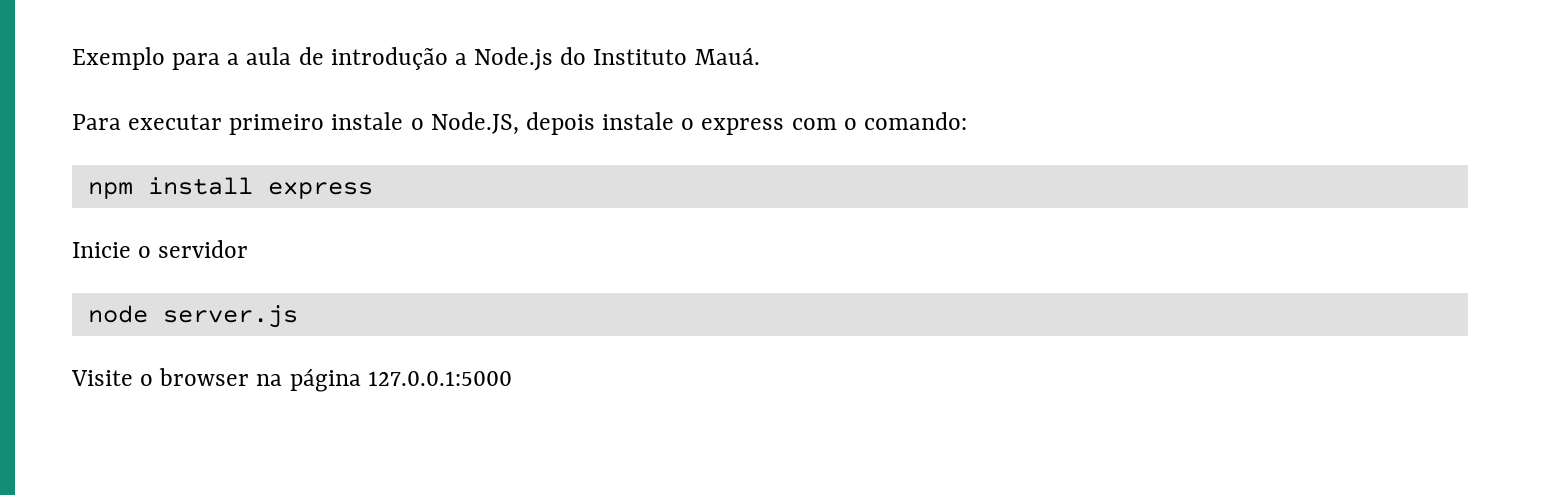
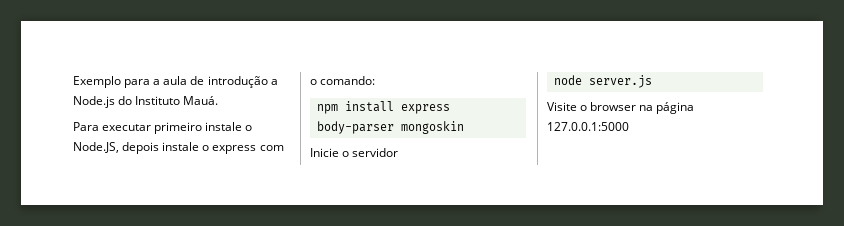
(373, 190) none -> [316,121,464,134] body-parser mongoskin

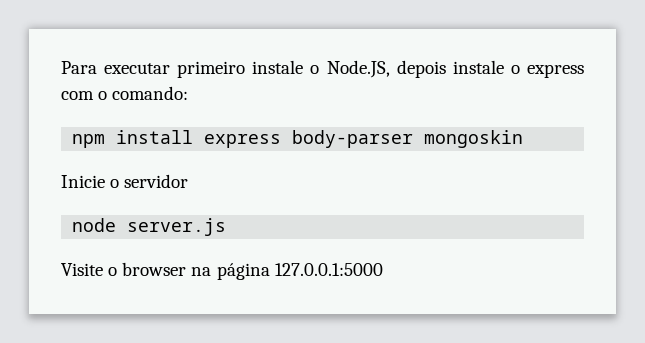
[73,76,278,88] [73,96,219,108] Exemplo para a aula de introdução a Node.js do Instituto Mauá. // -> (61, 67) none

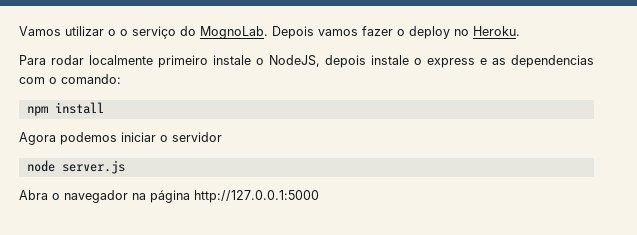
[61,61,171,74] Para executar -> [19,26,520,39] [19,55,153,65] Vamos utilizar o o serviço do MognoLab. Depois vamos fazer o deploy no Heroku. // Para rodar localmente
[326,60,390,78] Node.JS, -> [269,55,320,67] NodeJS,
(584, 71) none -> [480,55,594,68] e as dependencias
[204,130,524,148] [61,175,105,188] express body-parser mongoskin // Inicie -> [19,132,156,145] // Agora podemos iniciar
[61,262,187,276] Visite o browser -> [19,190,128,203] Abra o navegador
[274,263,383,276] 127.0.0.1:5000 -> [194,190,319,203] http://127.0.0.1:5000

